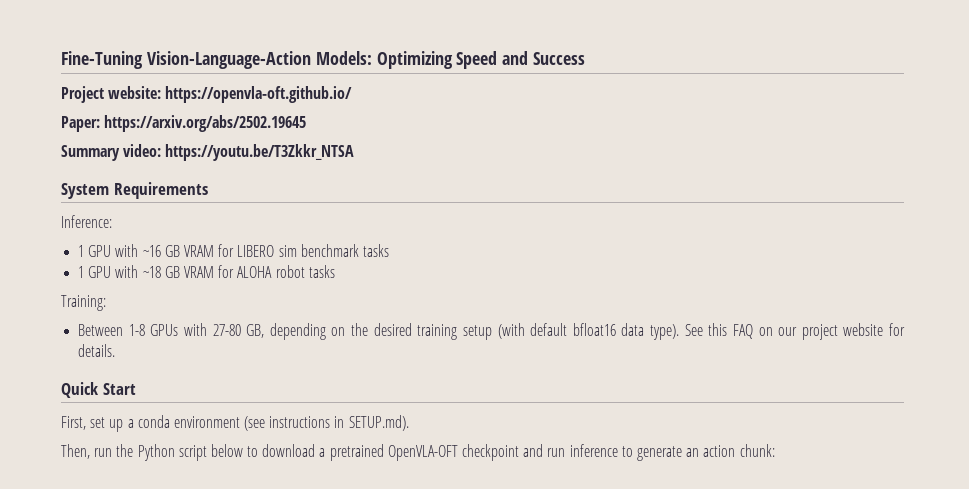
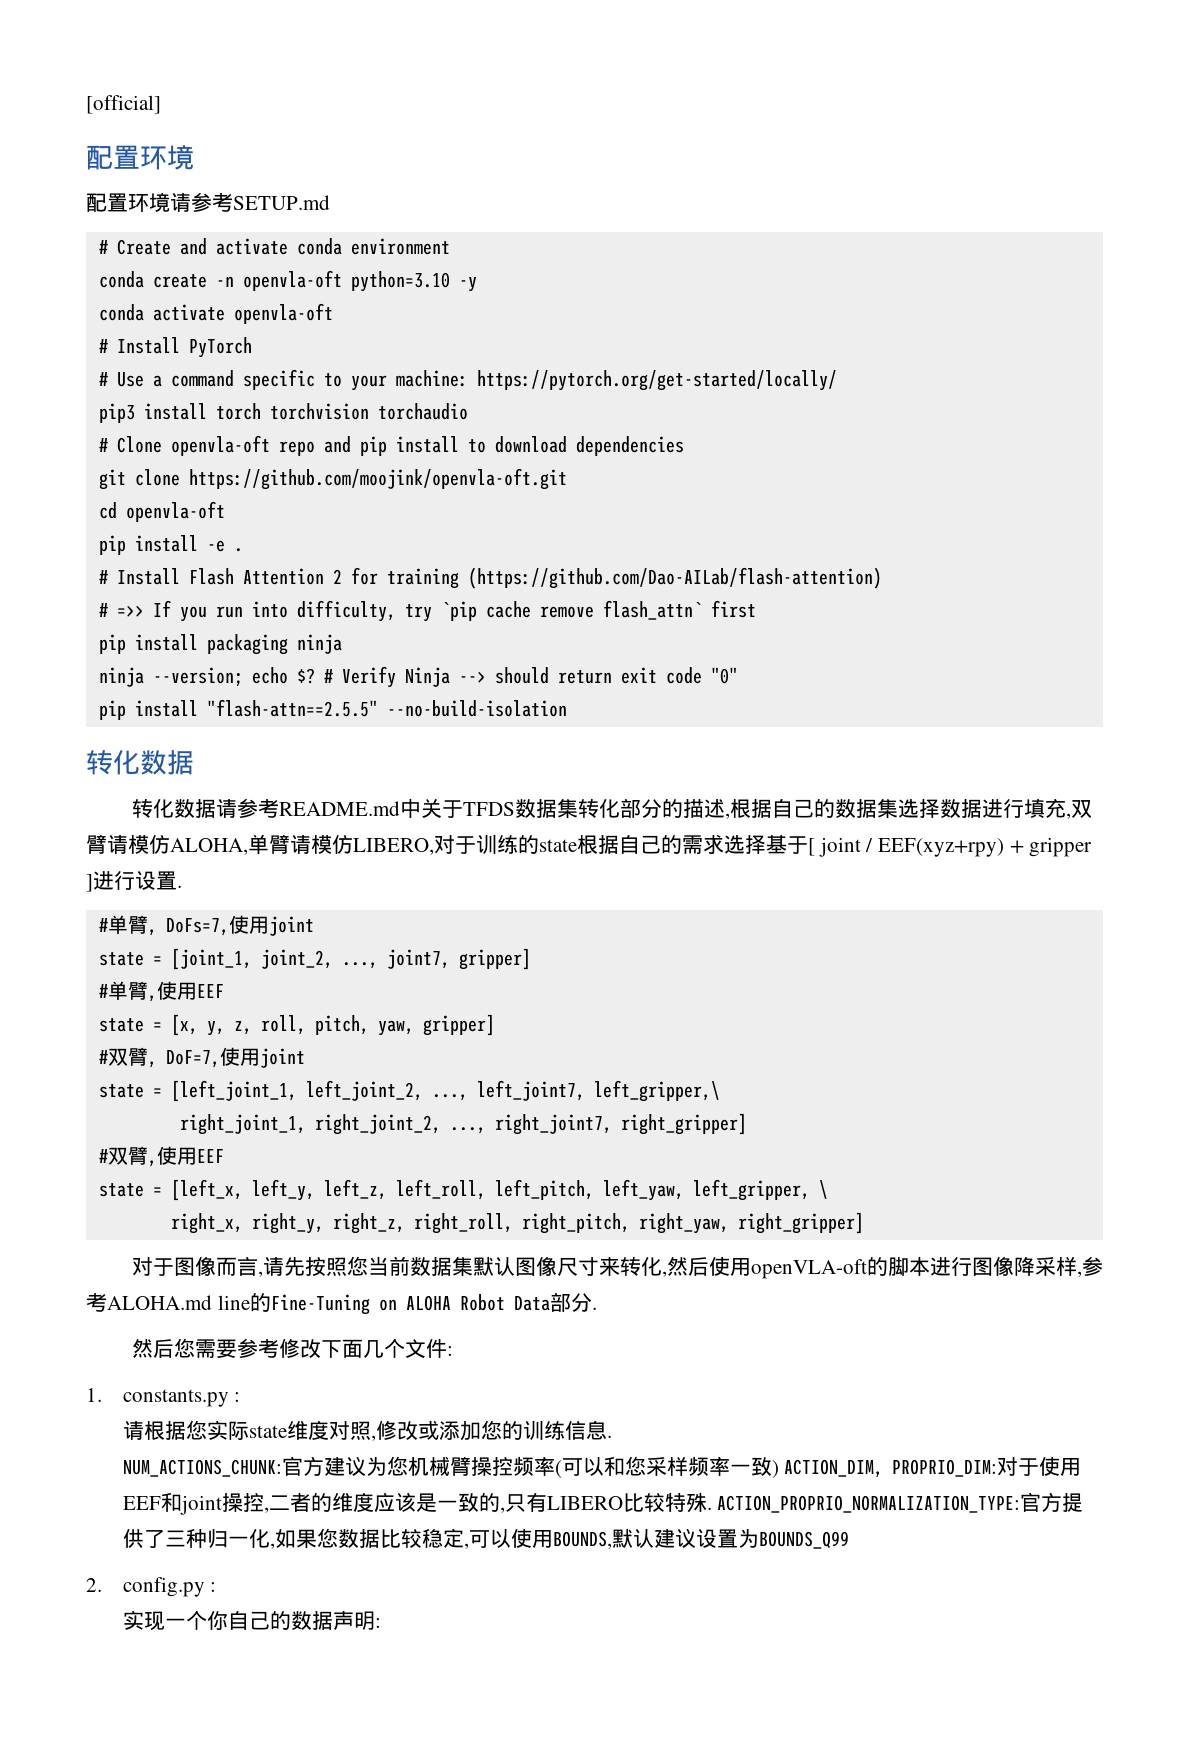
[61,51,586,69] [61,86,353,103] [61,115,307,132] [61,144,355,161] [61,182,208,199] [61,215,112,228] [78,244,389,257] [78,265,335,278] [61,295,106,311] [78,323,906,340] [78,344,116,357] [61,382,136,398] [61,415,409,432] [61,444,775,461] Fine-Tuning Vision-Language-Action Models: Optimizing Speed and Success // Project website: https://openvla-oft.github.io/ // Paper: https://arxiv.org/abs/2502.19645 // Summary video: https://youtu.be/T3Zkkr_NTSA // System Requirements // Inference: // 1 GPU with ~16 GB VRAM for LIBERO sim benchmark tasks // 1 GPU with ~18 GB VRAM for ALOHA robot tasks // Training: // Between 1-8 GPUs with 27-80 GB, depending on the desired training setup (with default bfloat16 data type). See this FAQ on our project website for details. // Quick Start // First, set up a conda environment (see instructions in SETUP.md). // Then, run the Python script below to download a pretrained OpenVLA-OFT checkpoint and run inference to generate an action chunk: -> [86,95,161,114] [86,144,194,170] [86,192,330,212] [98,238,450,255] [98,270,477,292] [98,303,333,324] [98,337,252,358] [98,369,837,391] [98,403,468,423] [98,435,684,456] [98,468,567,490] [98,501,225,522] [98,535,243,555] [98,567,882,589] [98,600,756,622] [98,634,342,655] [98,666,738,688] [98,699,567,720] [86,750,194,775] [131,798,1092,819] [86,834,1093,857] [86,871,182,892] [98,915,314,936] [98,948,531,970] [98,981,224,1002] [98,1014,495,1036] [98,1047,305,1068] [98,1080,720,1102] [179,1113,747,1135] [98,1146,224,1167] [98,1179,828,1201] [170,1212,864,1234] [131,1256,1103,1279] [86,1292,597,1315] [131,1338,453,1359] [86,1388,241,1407] [122,1420,612,1441] [122,1456,1082,1478] [122,1492,1084,1515] [122,1528,849,1549] [86,1577,217,1597] [122,1610,381,1631] [official] // 配置环境 // 配置环境请参考SETUP.md // # Create and activate conda environment // conda create -n openvla-oft python=3.10 -y // conda activate openvla-oft // # Install PyTorch // # Use a command specific to your machine: https://pytorch.org/get-started/locally/ // pip3 install torch torchvision torchaudio // # Clone openvla-oft repo and pip install to download dependencies // git clone https://github.com/moojink/openvla-oft.git // cd openvla-oft // pip install -e . // # Install Flash Attention 2 for training (https://github.com/Dao-AILab/flash-attention) // # =>> If you run into difficulty, try `pip cache remove flash_attn` first // pip install packaging ninja // ninja --version; echo $? # Verify Ninja --> should return exit code "0" // pip install "flash-attn==2.5.5" --no-build-isolation // 转化数据 // 转化数据请参考README.md中关于TFDS数据集转化部分的描述,根据自己的数据集选择数据进行填充,双臂请模仿ALOHA,单臂请模仿LIBERO,对于训练的state根据自己的需求选择基于[ joint / EEF(xyz+rpy) + gripper ]进行设置. // #单臂, DoFs=7,使用joint // state = [joint_1, joint_2, ..., joint7, gripper] // #单臂,使用EEF // state = [x, y, z, roll, pitch, yaw, gripper] // #双臂, DoF=7,使用joint // state = [left_joint_1, left_joint_2, ..., left_joint7, left_gripper,\ // right_joint_1, right_joint_2, ..., right_joint7, right_gripper] // #双臂,使用EEF // state = [left_x, left_y, left_z, left_roll, left_pitch, left_yaw, left_gripper, \ // right_x, right_y, right_z, right_roll, right_pitch, right_yaw, right_gripper] // 对于图像而言,请先按照您当前数据集默认图像尺寸来转化,然后使用openVLA-oft的脚本进行图像降采样,参考ALOHA.md line的Fine-Tuning on ALOHA Robot Data部分. // 然后您需要参考修改下面几个文件: // 1. constants.py : // 请根据您实际state维度对照,修改或添加您的训练信息. // NUM_ACTIONS_CHUNK:官方建议为您机械臂操控频率(可以和您采样频率一致) ACTION_DIM, PROPRIO_DIM:对于使用EEF和joint操控,二者的维度应该是一致的,只有LIBERO比较特殊. ACTION_PROPRIO_NORMALIZATION_TYPE:官方提供了三种归一化,如果您数据比较稳定,可以使用BOUNDS,默认建议设置为BOUNDS_Q99 // 2. config.py : // 实现一个你自己的数据声明:

